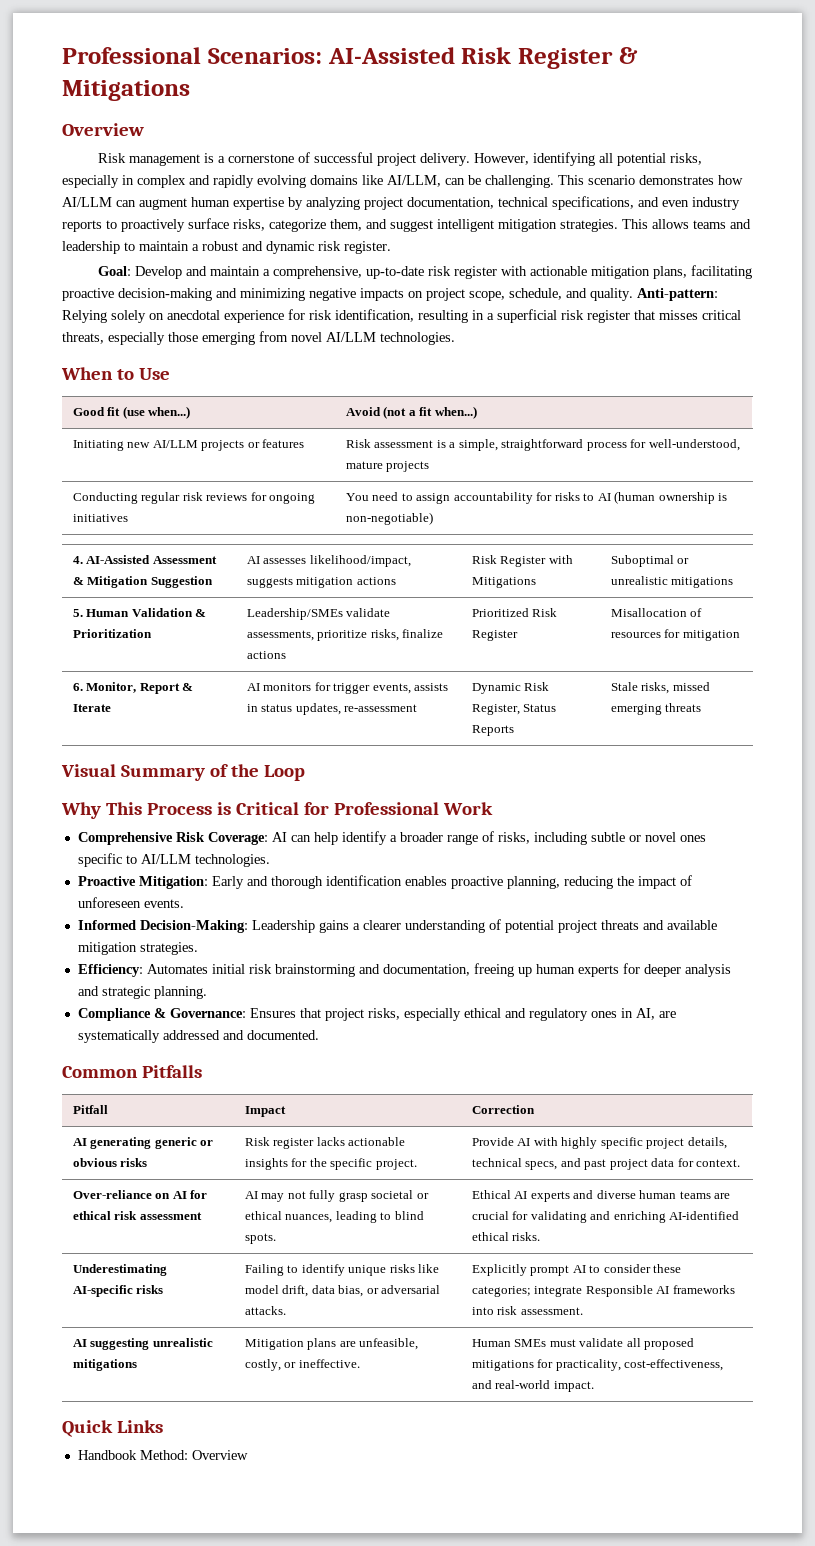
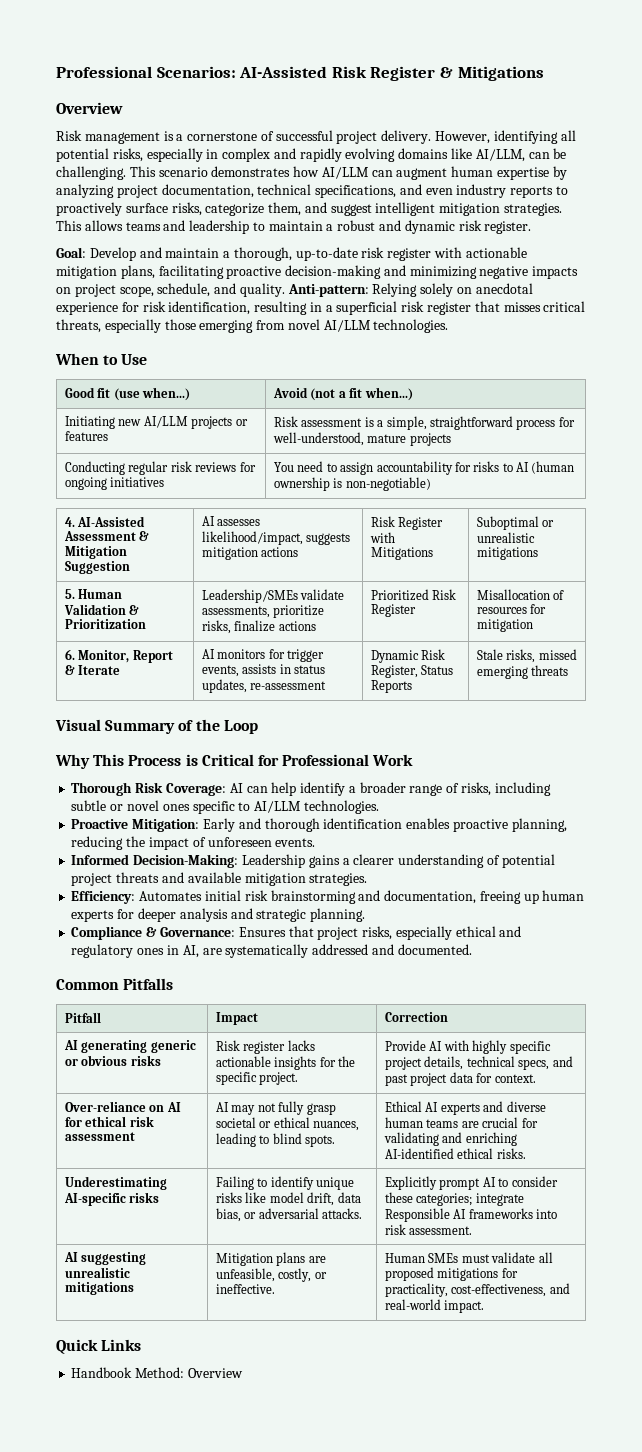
[272,266,362,279] comprehensive, -> [233,247,292,261] thorough,
[77,832,173,845] Comprehensive -> [71,782,133,796] Thorough

